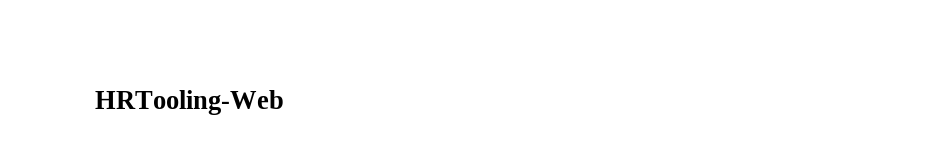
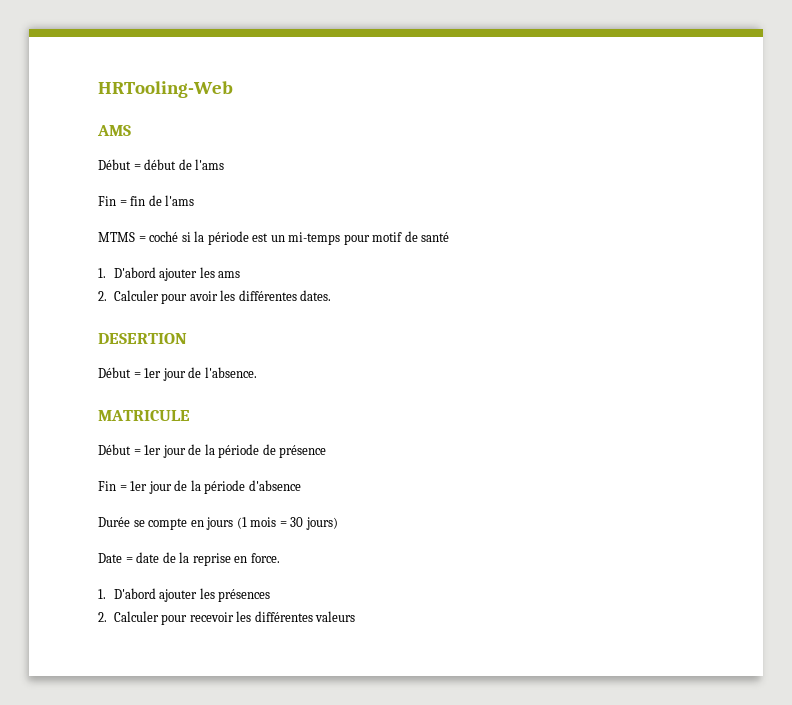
(284, 102) none -> [97,125,131,136] [98,159,225,170] [98,195,195,206] [98,231,450,245] [98,267,241,281] [98,290,332,304] [98,333,187,344] [98,367,257,381] [98,410,190,421] [98,444,327,458] [98,480,301,494] [98,517,338,530] [98,552,280,566] [98,588,271,602] [98,611,356,625] // AMS // Début = début de l'ams // Fin = fin de l'ams // MTMS = coché si la période est un mi-temps pour motif de santé // 1. D'abord ajouter les ams // 2. Calculer pour avoir les différentes dates. // DESERTION // Début = 1er jour de l'absence. // MATRICULE // Début = 1er jour de la période de présence // Fin = 1er jour de la période d'absence // Durée se compte en jours (1 mois = 30 jours) // Date = date de la reprise en force. // 1. D'abord ajouter les présences // 2. Calculer pour recevoir les différentes valeurs

